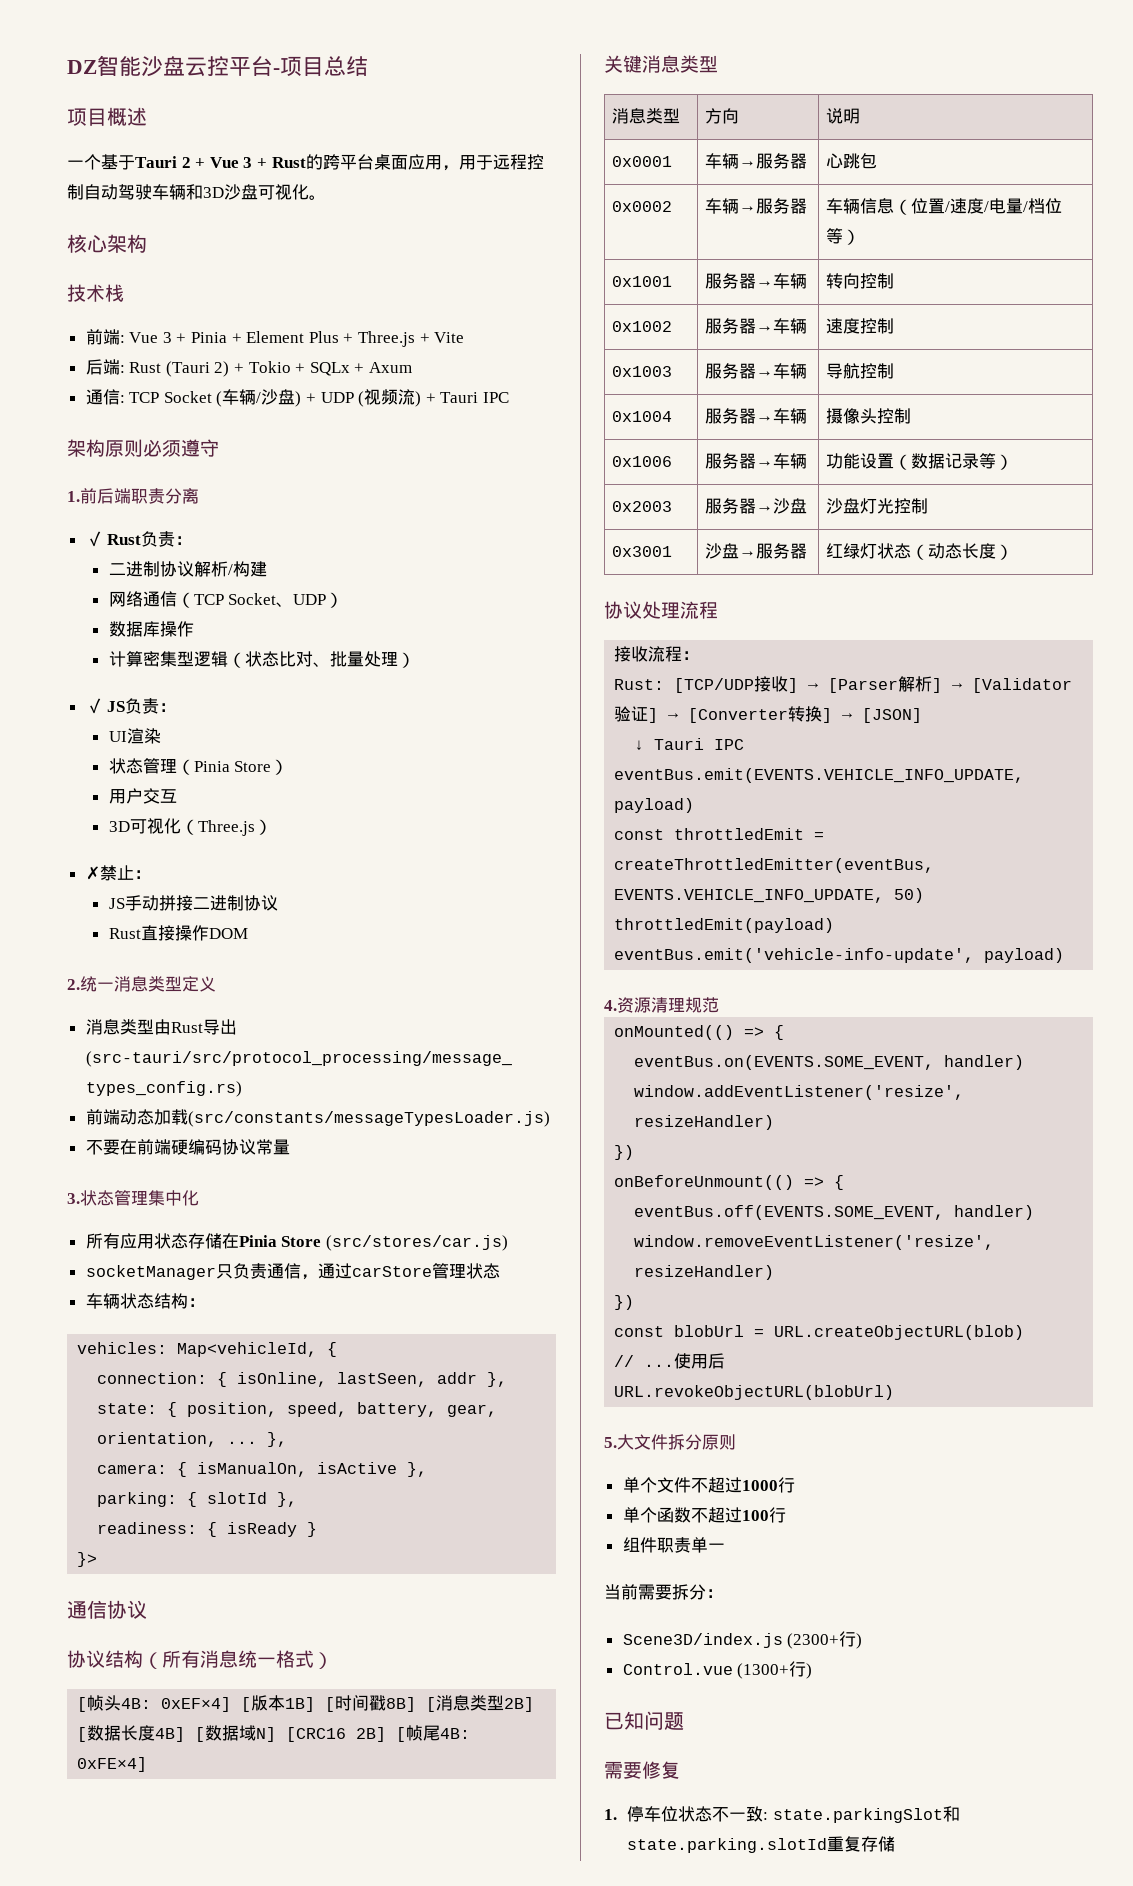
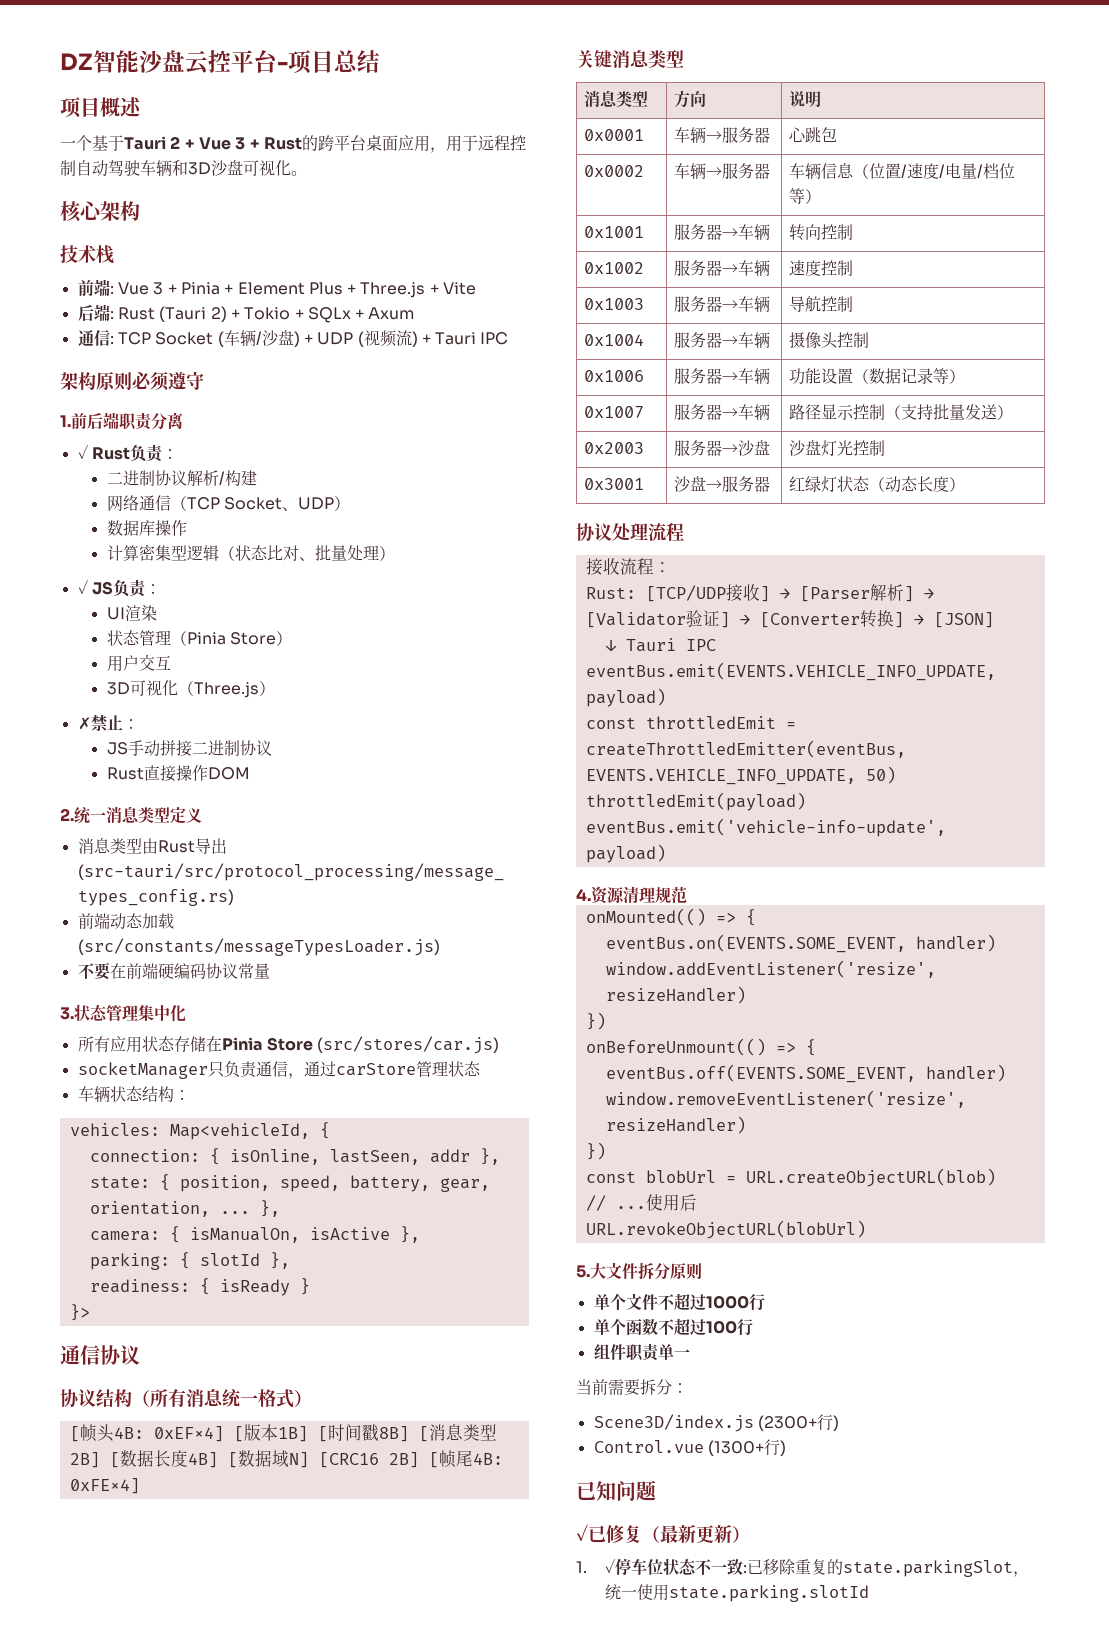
(1014, 462) none -> [584,406,645,418] [674,404,771,421] [789,404,1014,420] // 0x1007 | 服务器→车辆 | 路径显示控制（支持批量发送）
[604,1761,642,1779] 需要 -> [576,1524,606,1543] ✓已
[604,1809,617,1820] // 1. -> [642,1525,750,1543] [576,1558,616,1573] （最新更新） // 1. ✓
[772,1806,960,1823] [626,1836,895,1853] state.parkingSlot和state.parking.slotId重复存储 -> [747,1559,1030,1577] [605,1584,870,1602] 已移除重复的state.parkingSlot，统一使用state.parking.slotId

